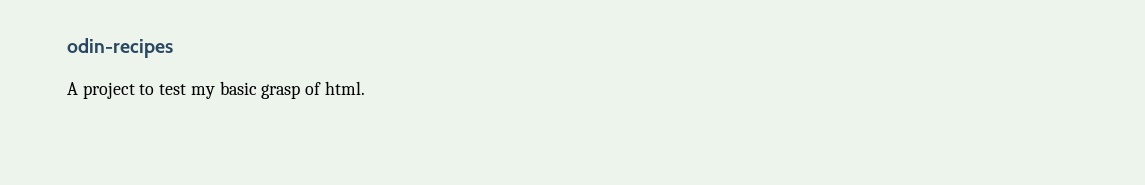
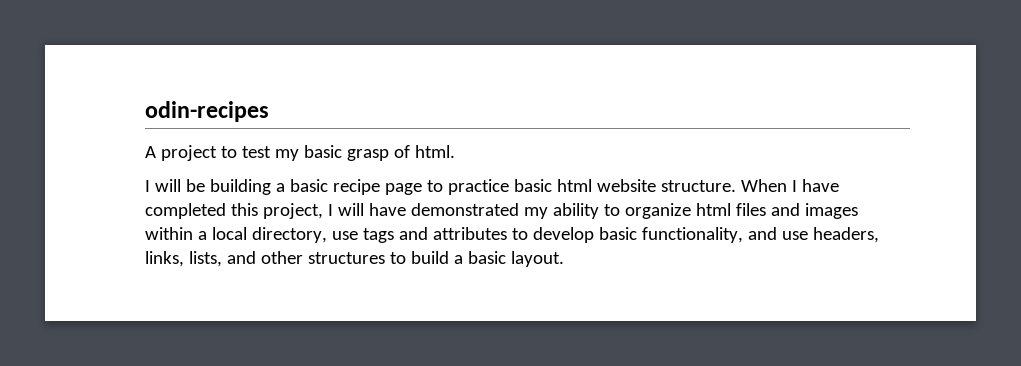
(365, 88) none -> [145,179,839,195] [145,203,858,219] [145,227,879,243] [145,251,564,267] // I will be building a basic recipe page to practice basic html website structure. When I have completed this project, I will have demonstrated my ability to organize html files and images within a local directory, use tags and attributes to develop basic functionality, and use headers, links, lists, and other structures to build a basic layout.

